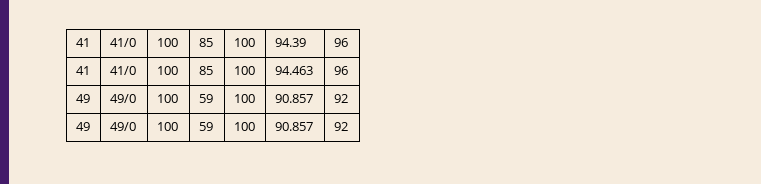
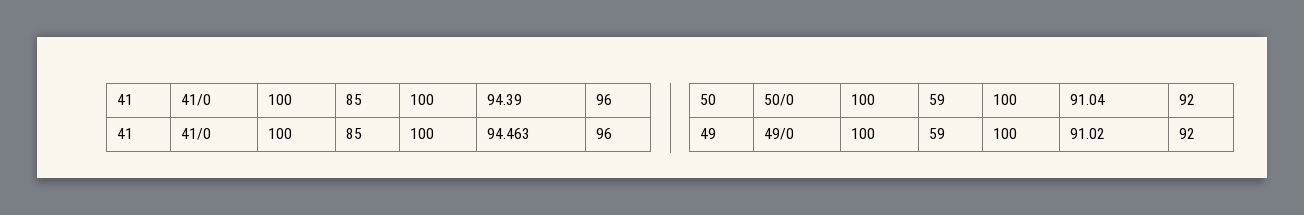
[75,94,90,103] [109,94,136,103] [156,94,178,103] [198,94,213,103] [233,94,255,103] [274,94,313,103] 49 | 49/0 | 100 | 59 | 100 | 90.857 -> [700,94,717,105] [764,94,795,106] [851,94,876,105] [929,94,946,105] [993,94,1018,105] [1070,94,1106,105] 50 | 50/0 | 100 | 59 | 100 | 91.04
[274,122,313,131] 90.857 -> [1070,128,1106,139] 91.02

